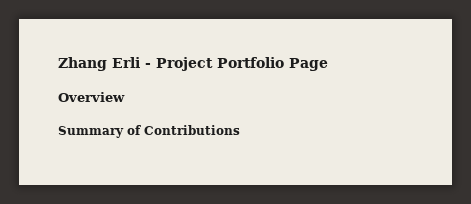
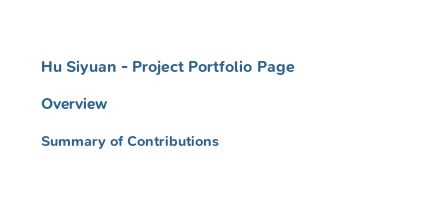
[58,57,140,71] Zhang Erli -> [41,60,117,75] Hu Siyuan

